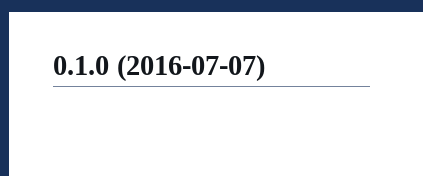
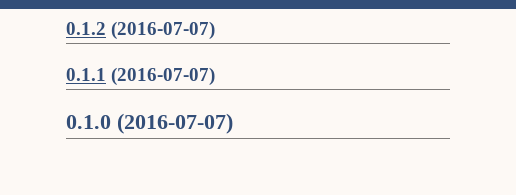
(53, 65) none -> [66,21,216,40] [66,67,216,86] 0.1.2 (2016-07-07) // 0.1.1 (2016-07-07) //

